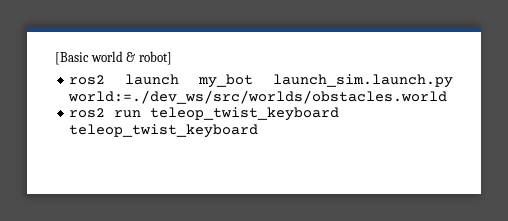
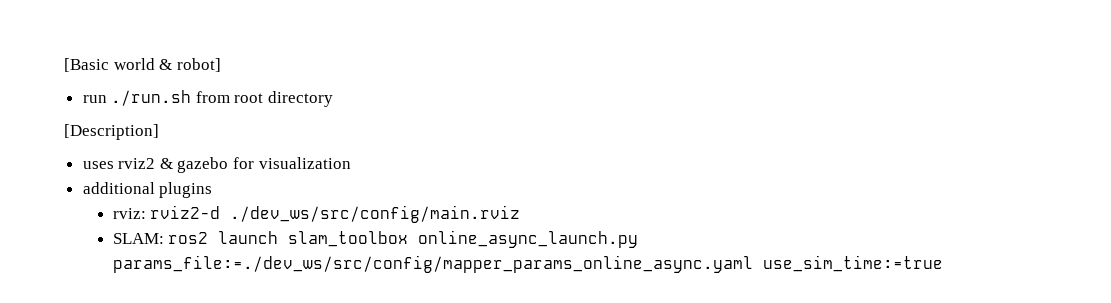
[69,74,453,88] [68,90,448,104] [69,107,340,121] [69,124,259,138] ros2 launch my_bot launch_sim.launch.py world:=./dev_ws/src/worlds/obstacles.world // ros2 run teleop_twist_keyboard teleop_twist_keyboard -> [82,90,334,107] [64,124,159,140] [82,157,351,173] [82,182,213,198] [112,205,521,223] [112,230,639,248] [112,255,943,273] run ./run.sh from root directory // [Description] // uses rviz2 & gazebo for visualization // additional plugins // rviz: rviz2-d ./dev_ws/src/config/main.rviz // SLAM: ros2 launch slam_toolbox online_async_launch.py params_file:=./dev_ws/src/config/mapper_params_online_async.yaml use_sim_time:=true

